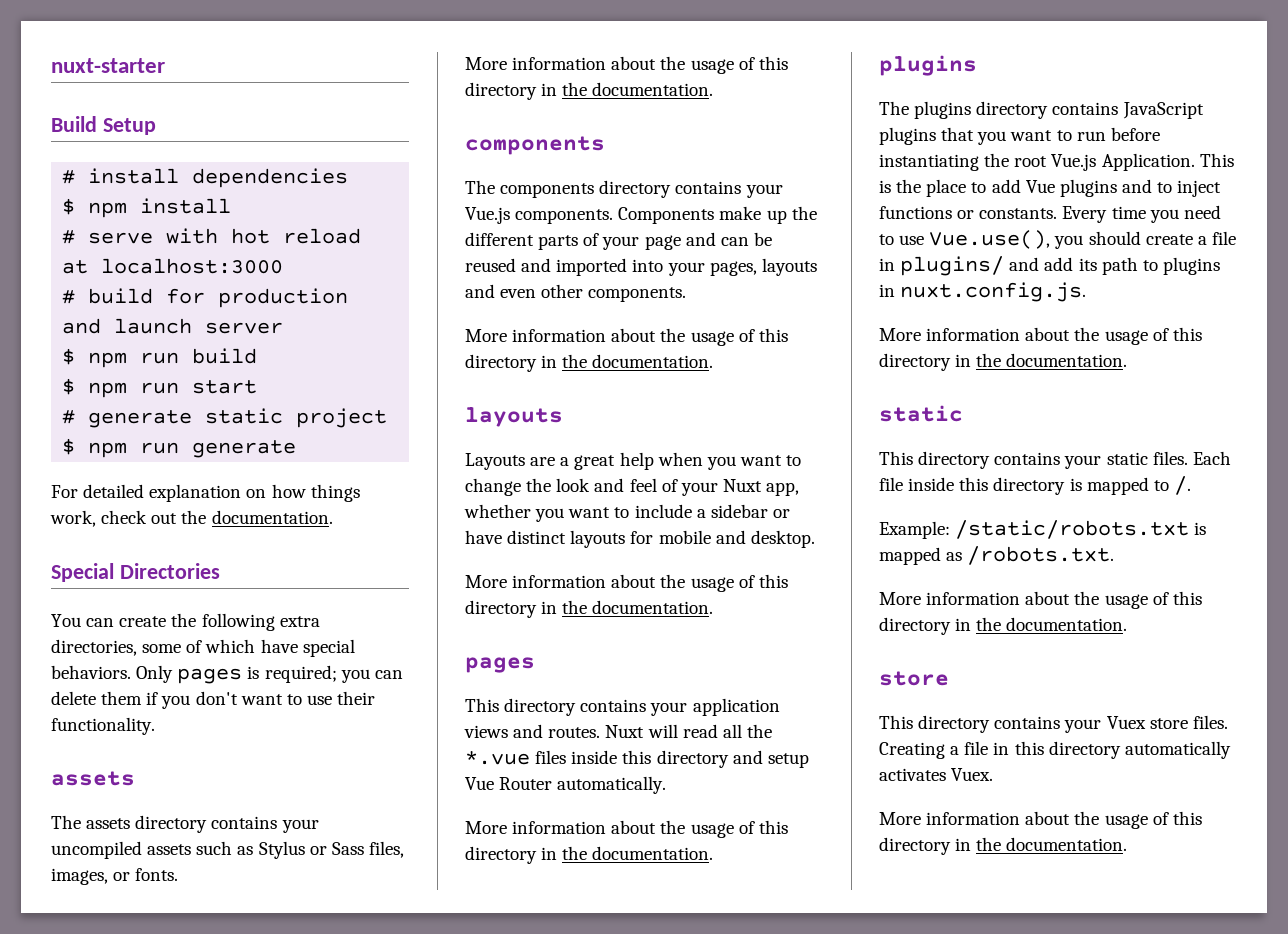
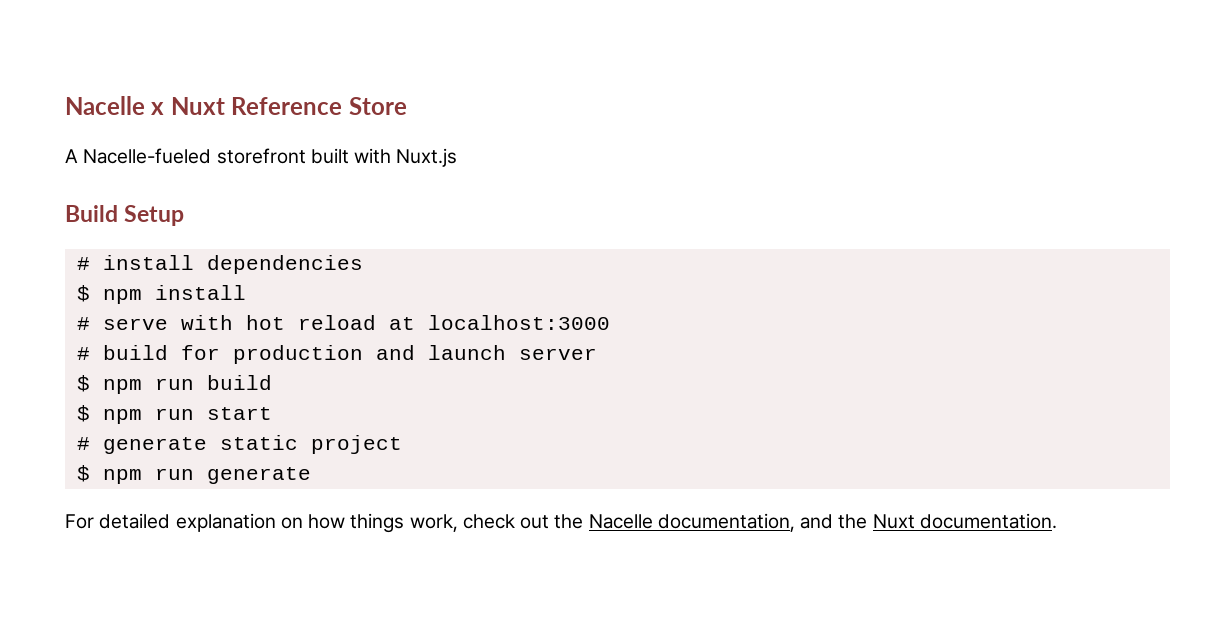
[51,58,165,73] nuxt-starter -> [65,96,407,115] [65,148,458,167] Nacelle x Nuxt Reference Store // A Nacelle-fueled storefront built with Nuxt.js
[211,510,333,524] [51,563,220,582] [51,613,320,631] [51,639,355,657] [51,665,403,684] [51,691,376,709] [51,717,155,735] [51,771,135,786] [51,815,319,833] [51,841,404,859] [51,868,179,885] [465,56,788,74] [465,82,714,100] [465,136,605,155] [465,180,783,198] [465,206,817,224] [465,232,772,250] [465,258,817,276] [465,284,687,302] [465,328,788,346] [465,354,714,372] [465,407,563,427] [465,452,802,470] [465,478,800,496] [464,504,790,522] [465,530,815,548] [465,574,788,592] [465,600,714,618] [465,657,535,673] [465,698,780,716] [464,724,772,738] [465,750,809,768] [465,776,667,794] [465,820,788,838] [465,846,714,864] [879,55,977,76] [879,101,1204,119] [879,127,1160,145] [879,153,1234,171] [879,179,1222,197] [879,205,1221,223] [879,230,1236,249] [879,256,1220,276] [879,282,1087,302] [879,327,1202,345] [879,353,1128,371] [879,405,963,422] [879,451,1231,469] [879,476,1191,495] [879,520,1207,539] [879,546,1115,565] [879,591,1202,609] [879,617,1128,635] [879,671,949,686] [879,715,1228,733] [879,741,1231,759] [879,768,994,781] [879,811,1202,829] [879,837,1002,855] documentation. // Special Directories // You can create the following extra directories, some of which have special behaviors. Only pages is required; you can delete them if you don't want to use their functionality. // assets // The assets directory contains your uncompiled assets such as Stylus or Sass files, images, or fonts. // More information about the usage of this directory in the documentation. // components // The components directory contains your Vue.js components. Components make up the different parts of your page and can be reused and imported into your pages, layouts and even other components. // More information about the usage of this directory in the documentation. // layouts // Layouts are a great help when you want to change the look and feel of your Nuxt app, whether you want to include a sidebar or have distinct layouts for mobile and desktop. // More information about the usage of this directory in the documentation. // pages // This directory contains your application views and routes. Nuxt will read all the *.vue files inside this directory and setup Vue Router automatically. // More information about the usage of this directory in the documentation. // plugins // The plugins directory contains JavaScript plugins that you want to run before instantiating the root Vue.js Application. This is the place to add Vue plugins and to inject functions or constants. Every time you need to use Vue.use(), you should create a file in plugins/ and add its path to plugins in nuxt.config.js. // More information about the usage of this directory in the documentation. // static // This directory contains your static files. Each file inside this directory is mapped to /. // Example: /static/robots.txt is mapped as /robots.txt. // More information about the usage of this directory in the documentation. // store // This directory contains your Vuex store files. Creating a file in this directory automatically activates Vuex. // More information about the usage of this directory in the -> [588,513,915,532] Nacelle documentation, and the Nuxt

